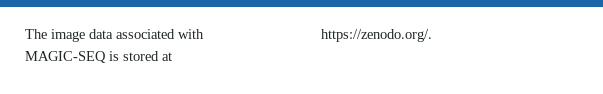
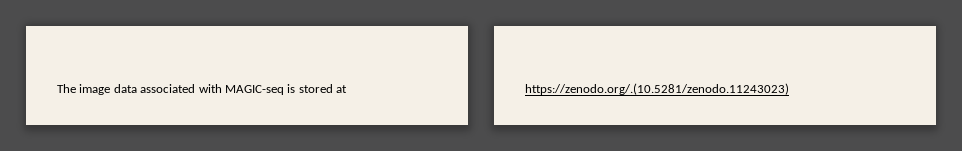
[25,51,106,63] MAGIC-SEQ -> [224,85,284,95] MAGIC-seq
[321,29,432,42] https://zenodo.org/. -> [525,83,789,95] https://zenodo.org/.(10.5281/zenodo.11243023)

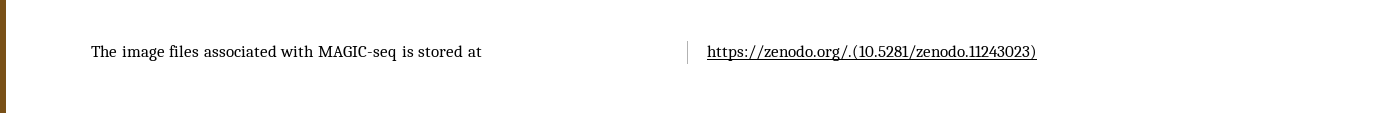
[113,84,137,93] data -> [169,45,200,57] files

